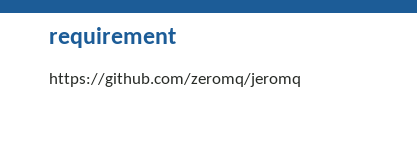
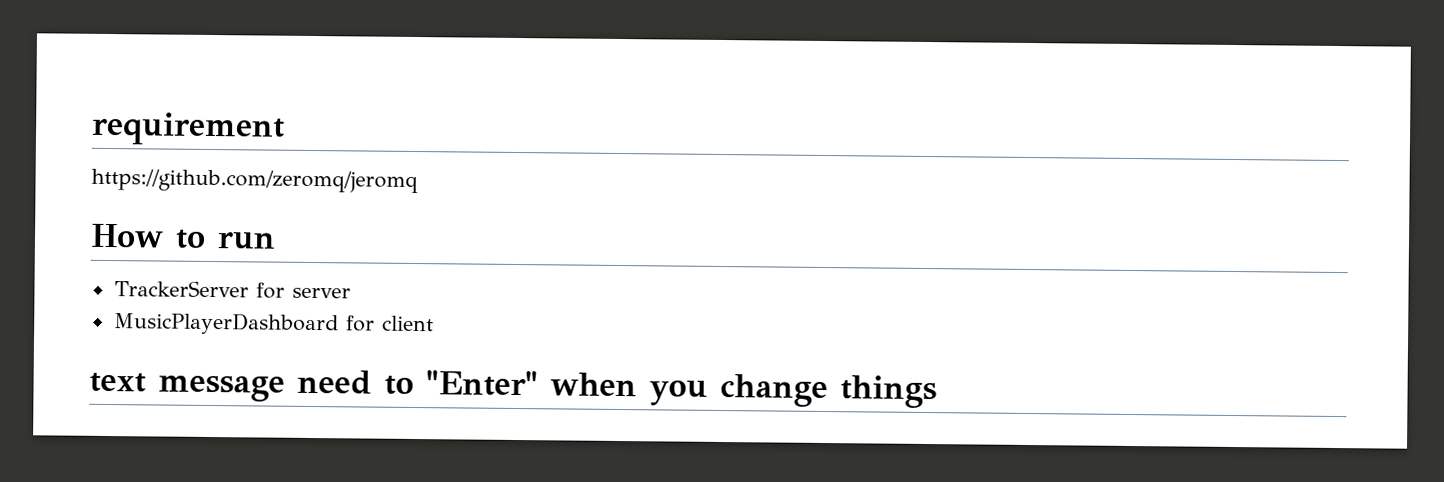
(301, 80) none -> [90,223,276,250] [113,280,351,299] [113,312,434,336] [89,369,937,409] // How to run // TrackerServer for server // MusicPlayerDashboard for client // text message need to "Enter" when you change things

